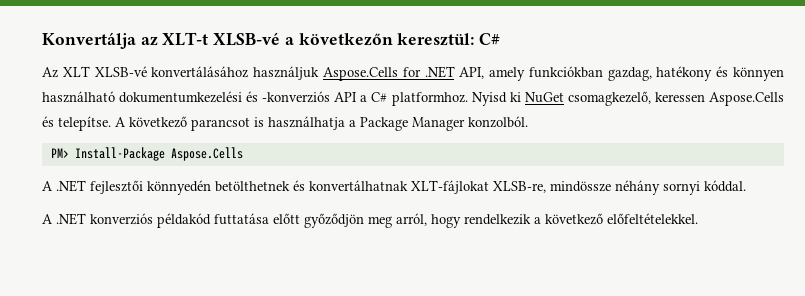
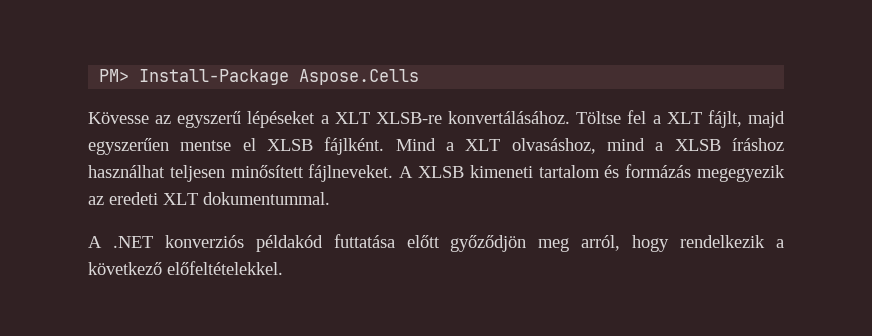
[42,32,501,49] [42,66,785,81] [42,91,785,106] [42,116,528,131] [50,147,243,161] [42,180,746,195] Konvertálja az XLT-t XLSB-vé a következőn keresztül: C# // Az XLT XLSB-vé konvertálásához használjuk Aspose.Cells for .NET API, amely funkciókban gazdag, hatékony és könnyen használható dokumentumkezelési és -konverziós API a C# platformhoz. Nyisd ki NuGet csomagkezelő, keressen Aspose.Cells és telepítse. A következő parancsot is használhatja a Package Manager konzolból. // PM> Install-Package Aspose.Cells // A .NET fejlesztői könnyedén betölthetnek és konvertálhatnak XLT-fájlokat XLSB-re, mindössze néhány sornyi kóddal. -> [99,69,420,85] [88,110,786,128] [88,137,785,155] [88,164,785,182] [88,192,330,205] PM> Install-Package Aspose.Cells // Kövesse az egyszerű lépéseket a XLT XLSB-re konvertálásához. Töltse fel a XLT fájlt, majd egyszerűen mentse el XLSB fájlként. Mind a XLT olvasáshoz, mind a XLSB íráshoz használhat teljesen minősített fájlneveket. A XLSB kimeneti tartalom és formázás megegyezik az eredeti XLT dokumentummal.

